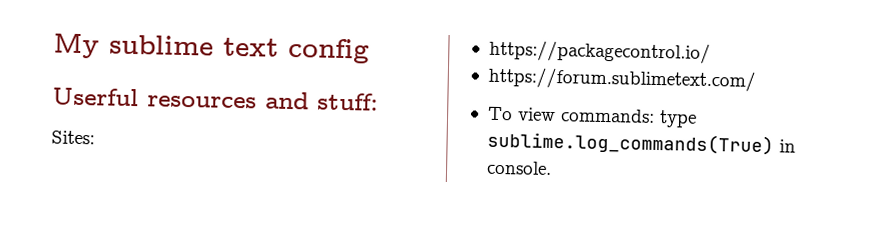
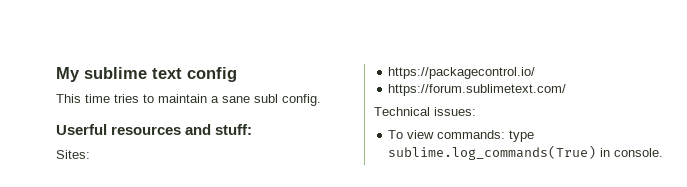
(370, 50) none -> [56,94,321,106] // This time tries to maintain a sane subl config.
(756, 79) none -> [374,107,476,116] // Technical issues:

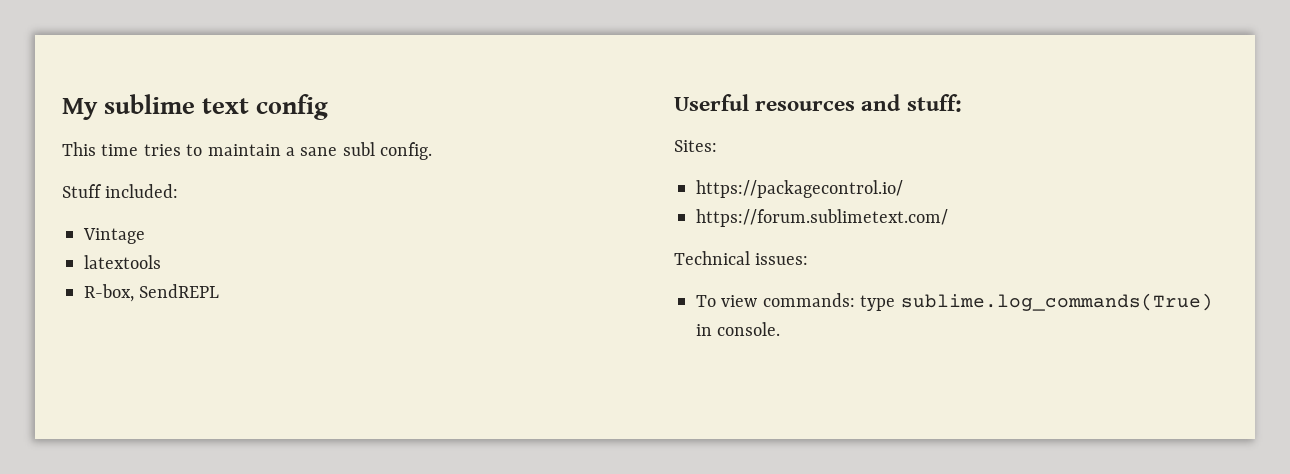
(321, 100) none -> [62,184,179,198] [83,228,145,244] [84,255,161,269] [84,284,220,302] // Stuff included: // Vintage // latextools // R-box, SendREPL

